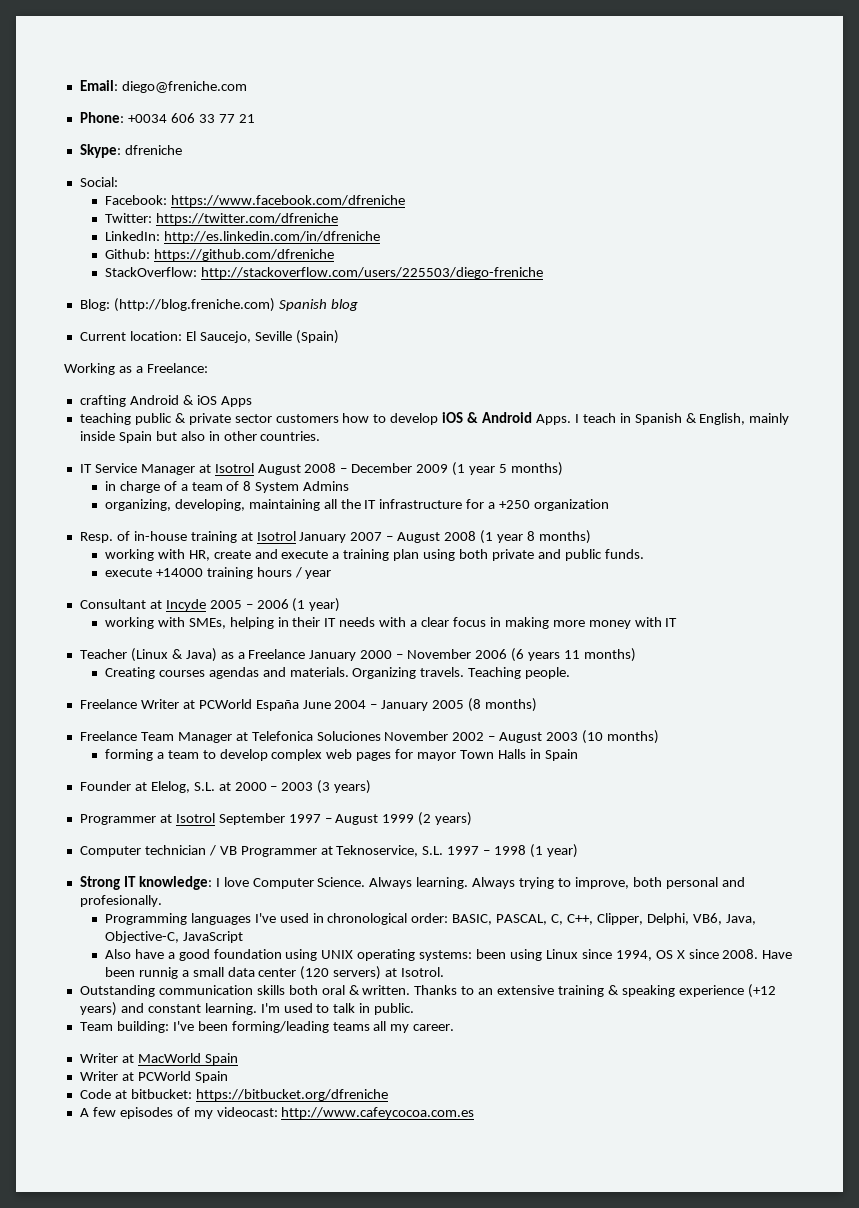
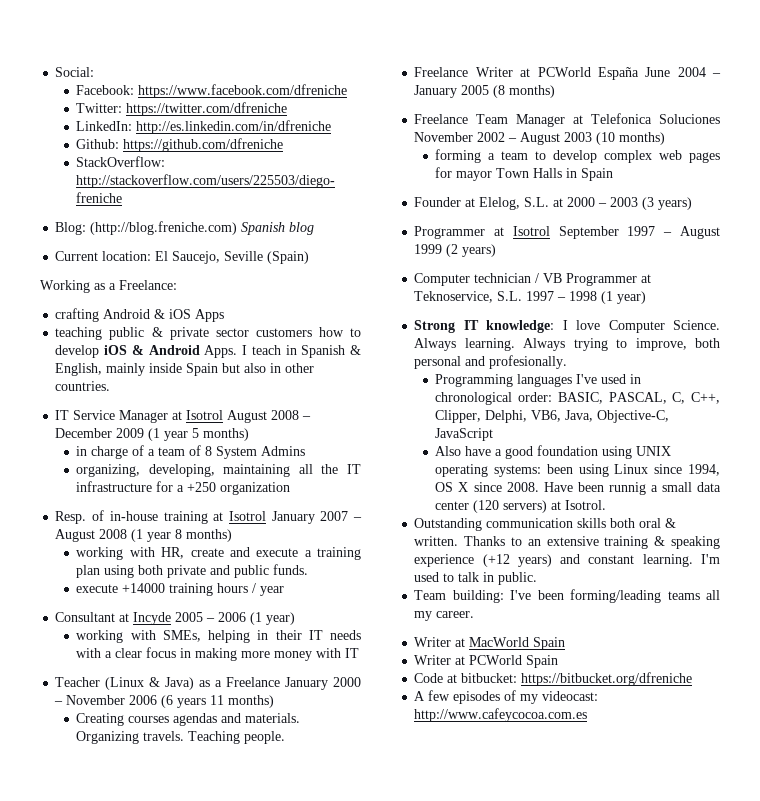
[79,80,247,93] [79,112,255,123] [79,144,182,158] Email: diego@freniche.com // Phone: +0034 606 33 77 21 // Skype: dfreniche // -> (55, 72) none

